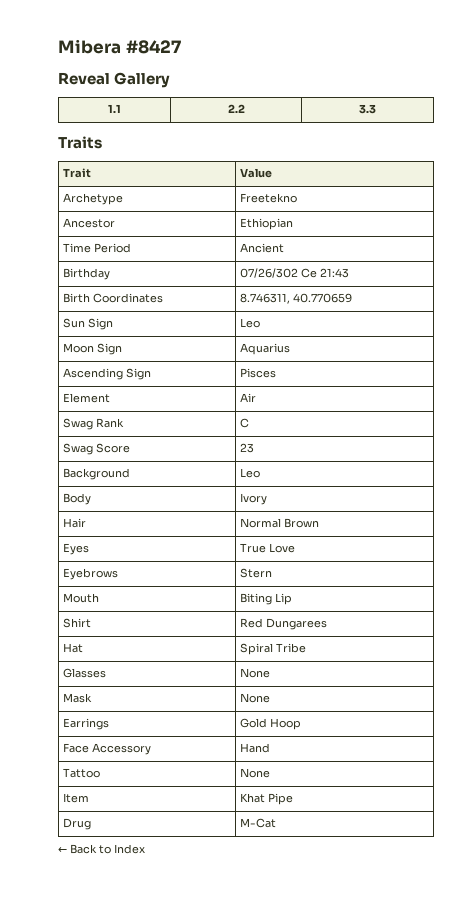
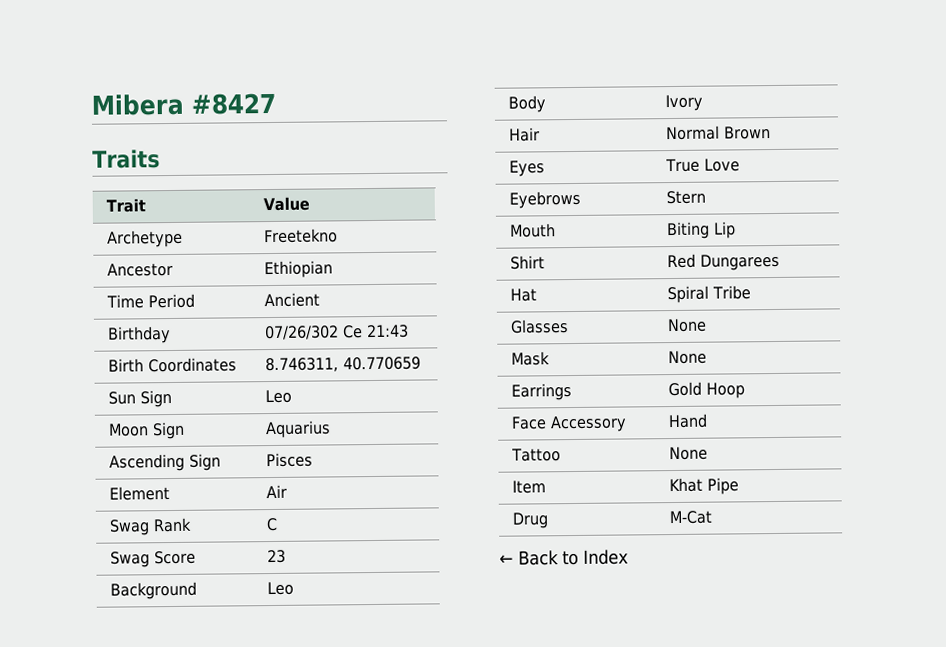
[58,72,171,88] [108,104,121,113] [227,104,245,113] [359,104,376,114] // Reveal Gallery // 1.1 | 2.2 | 3.3 -> (276, 103) none

